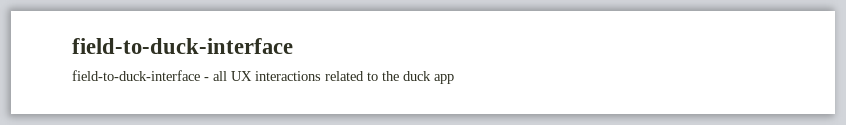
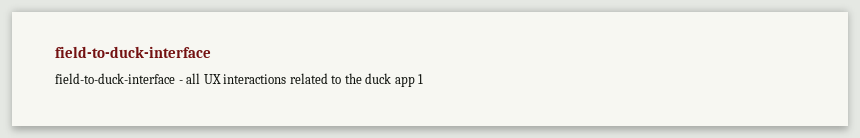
(454, 79) none -> [418,74,424,84] 1

